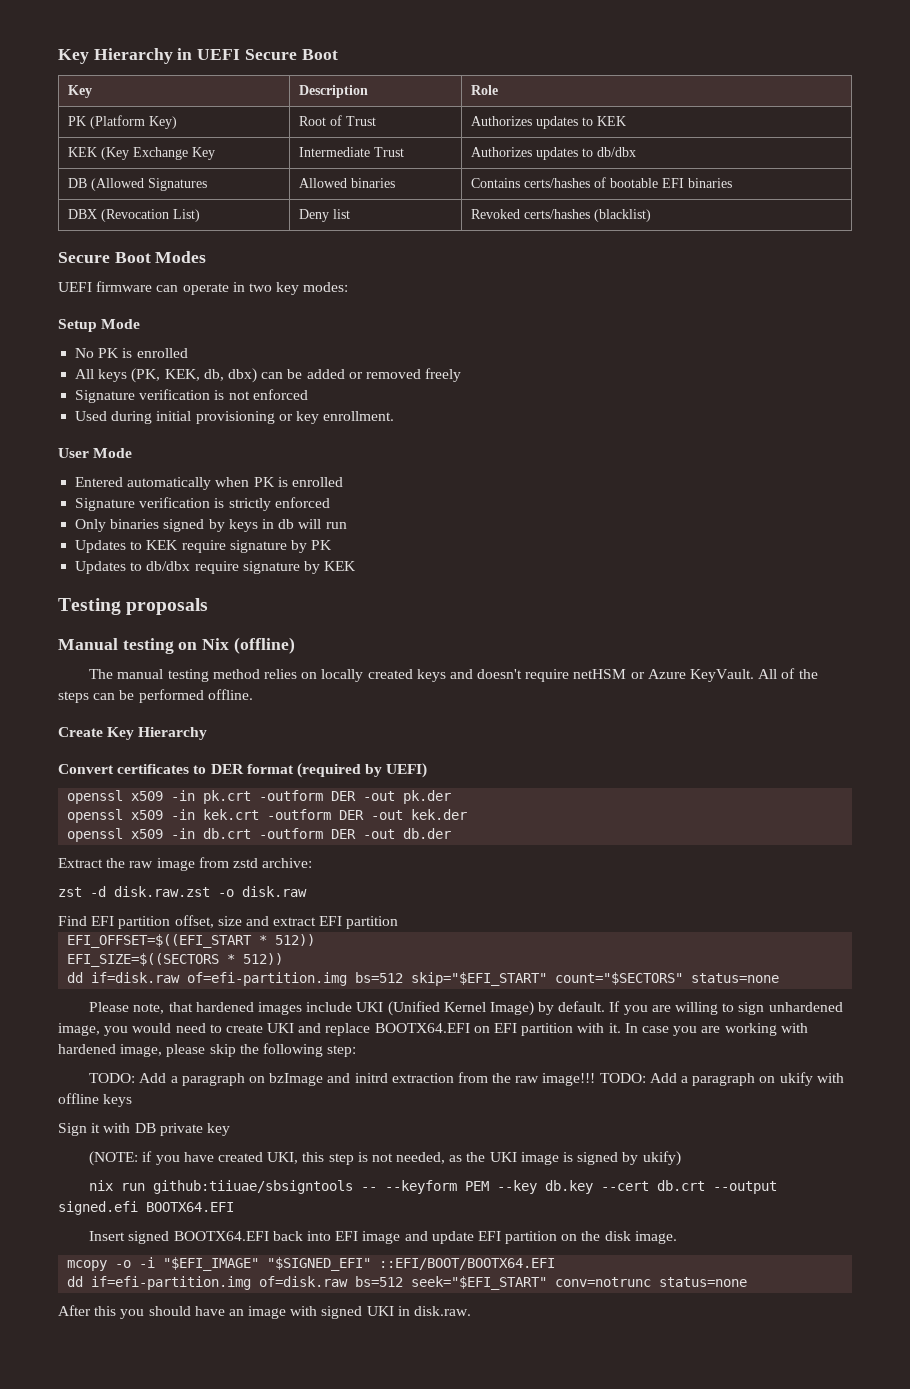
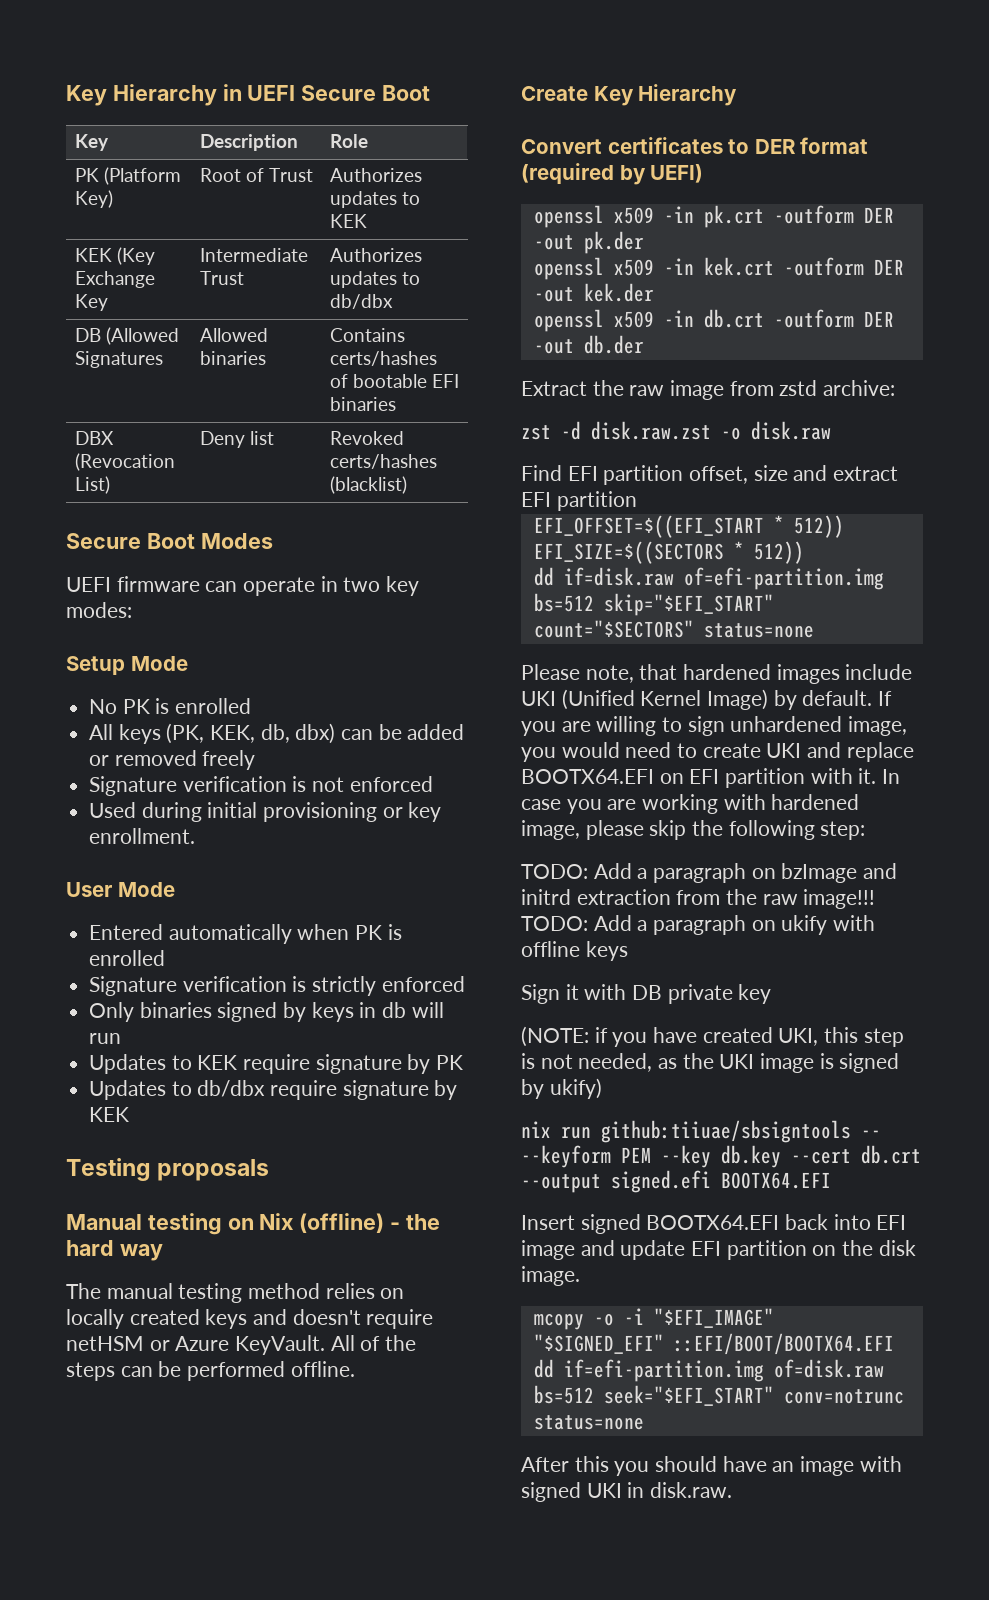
(295, 645) none -> [390,1214,440,1230] [66,1240,163,1261] - the hard way

